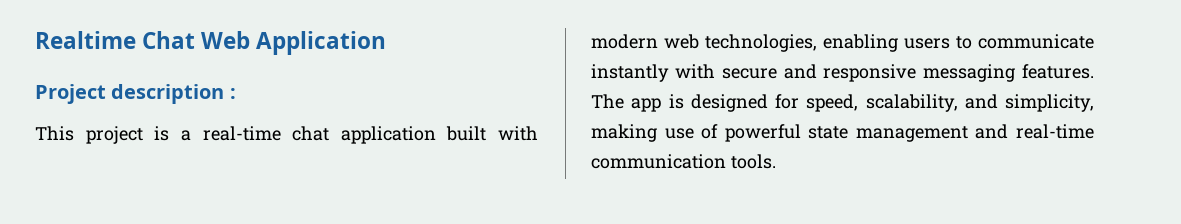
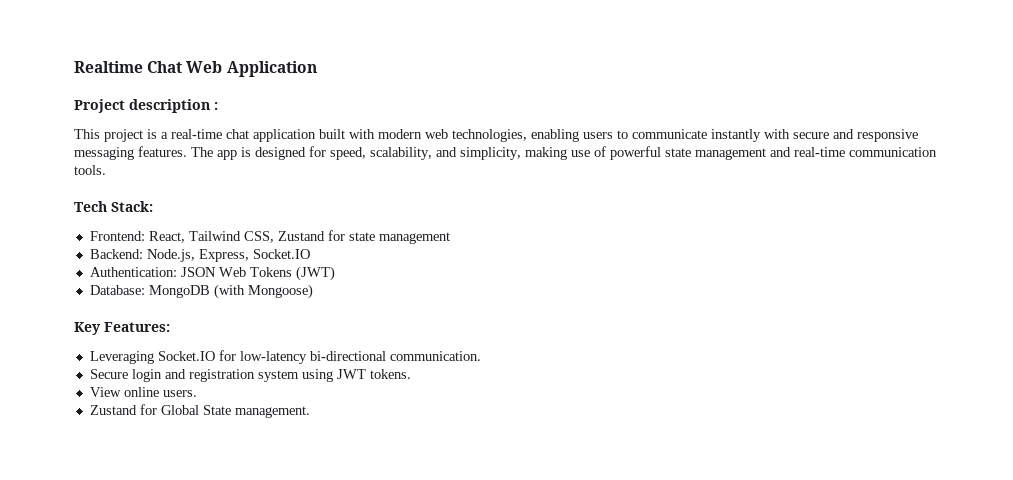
(776, 161) none -> [74,201,153,212] [89,230,450,244] [89,249,310,262] [89,266,335,281] [89,284,313,299] [74,322,170,335] [89,350,481,364] [89,369,411,382] [89,387,197,397] [89,404,310,418] // Tech Stack: // Frontend: React, Tailwind CSS, Zustand for state management // Backend: Node.js, Express, Socket.IO // Authentication: JSON Web Tokens (JWT) // Database: MongoDB (with Mongoose) // Key Features: // Leveraging Socket.IO for low-latency bi-directional communication. // Secure login and registration system using JWT tokens. // View online users. // Zustand for Global State management.

